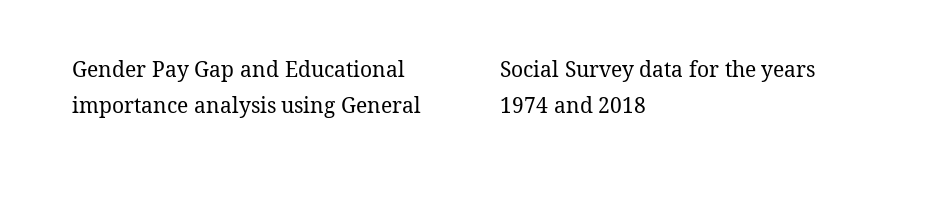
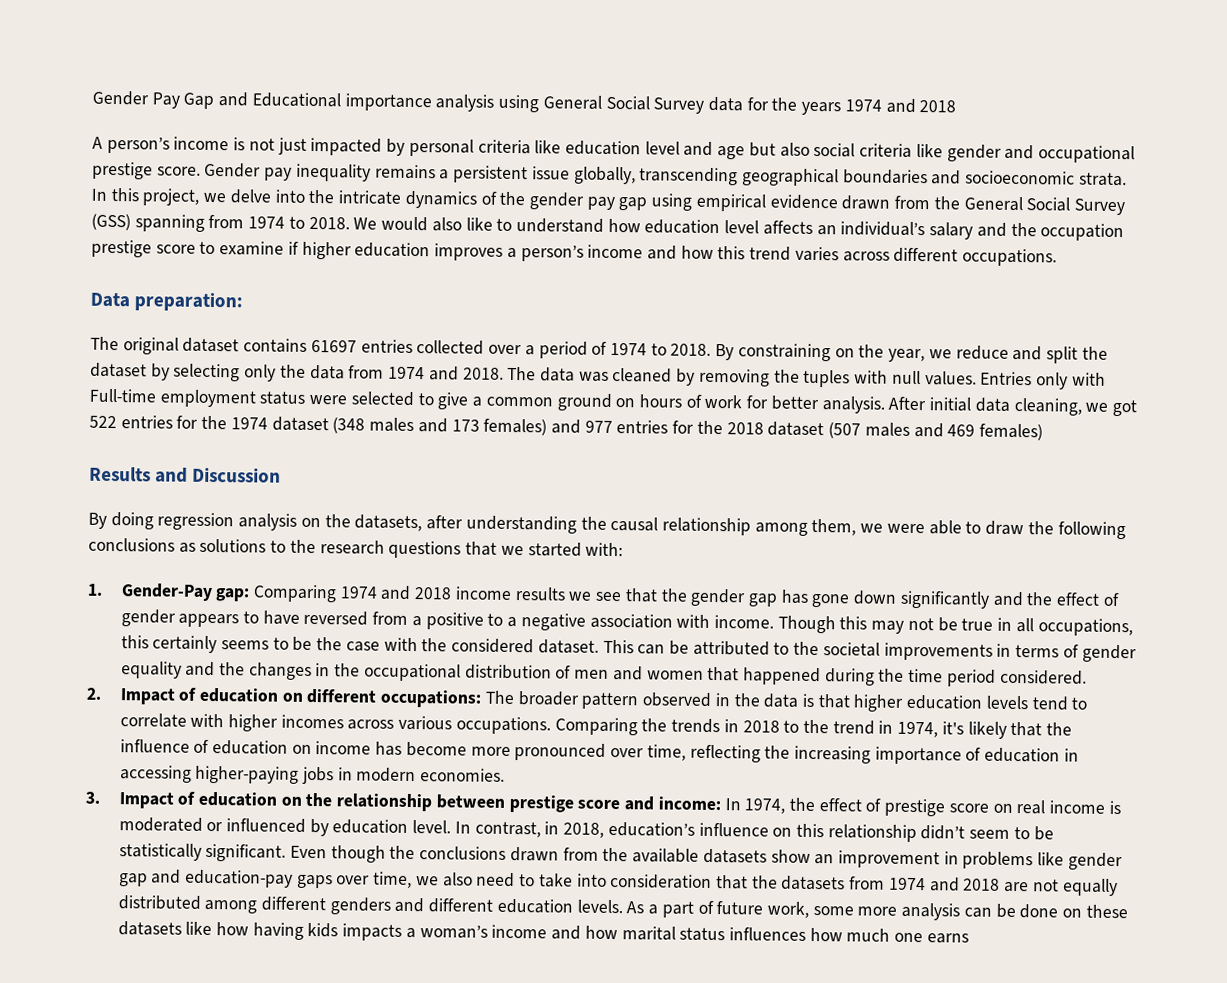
(647, 105) none -> [92,136,1135,164] [92,161,1127,187] [91,187,1125,216] [91,213,1125,242] [91,239,1058,267] [90,292,244,312] [90,336,1108,364] [90,362,1106,390] [89,388,1137,417] [89,415,1043,441] [89,466,282,483] [88,511,1126,540] [88,537,624,559] [87,583,1120,609] [120,609,1133,637] [120,635,1137,663] [120,661,1087,687] [86,687,1088,712] [119,713,1073,739] [119,739,1079,765] [119,765,506,785] [85,791,1121,817] [118,817,1054,843] [118,843,1123,871] [118,869,1118,897] [117,895,1128,921] [117,921,969,944] // A person’s income is not just impacted by personal criteria like education level and age but also social criteria like gender and occupational prestige score. Gender pay inequality remains a persistent issue globally, transcending geographical boundaries and socioeconomic strata. In this project, we delve into the intricate dynamics of the gender pay gap using empirical evidence drawn from the General Social Survey (GSS) spanning from 1974 to 2018. We would also like to understand how education level affects an individual’s salary and the occupation prestige score to examine if higher education improves a person’s income and how this trend varies across different occupations. // Data preparation: // The original dataset contains 61697 entries collected over a period of 1974 to 2018. By constraining on the year, we reduce and split the dataset by selecting only the data from 1974 and 2018. The data was cleaned by removing the tuples with null values. Entries only with Full-time employment status were selected to give a common ground on hours of work for better analysis. After initial data cleaning, we got 522 entries for the 1974 dataset (348 males and 173 females) and 977 entries for the 2018 dataset (507 males and 469 females) // Results and Discussion // By doing regression analysis on the datasets, after understanding the causal relationship among them, we were able to draw the following conclusions as solutions to the research questions that we started with: // 1. Gender-Pay gap: Comparing 1974 and 2018 income results we see that the gender gap has gone down significantly and the effect of gender appears to have reversed from a positive to a negative association with income. Though this may not be true in all occupations, this certainly seems to be the case with the considered dataset. This can be attributed to the societal improvements in terms of gender equality and the changes in the occupational distribution of men and women that happened during the time period considered. // 2. Impact of education on different occupations: The broader pattern observed in the data is that higher education levels tend to correlate with higher incomes across various occupations. Comparing the trends in 2018 to the trend in 1974, it's likely that the influence of education on income has become more pronounced over time, reflecting the increasing importance of education in accessing higher-paying jobs in modern economies. // 3. Impact of education on the relationship between prestige score and income: In 1974, the effect of prestige score on real income is moderated or influenced by education level. In contrast, in 2018, education’s influence on this relationship didn’t seem to be statistically significant. Even though the conclusions drawn from the available datasets show an improvement in problems like gender gap and education-pay gaps over time, we also need to take into consideration that the datasets from 1974 and 2018 are not equally distributed among different genders and different education levels. As a part of future work, some more analysis can be done on these datasets like how having kids impacts a woman’s income and how marital status influences how much one earns

